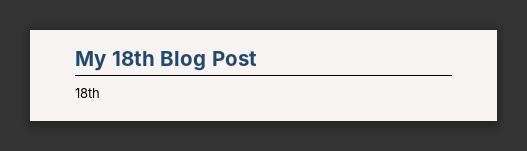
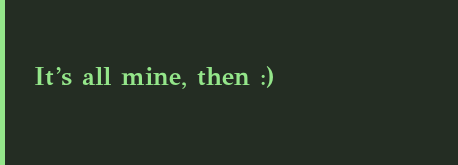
[75,51,257,71] [75,88,100,98] My 18th Blog Post // 18th -> [34,66,275,89] It’s all mine, then :)

